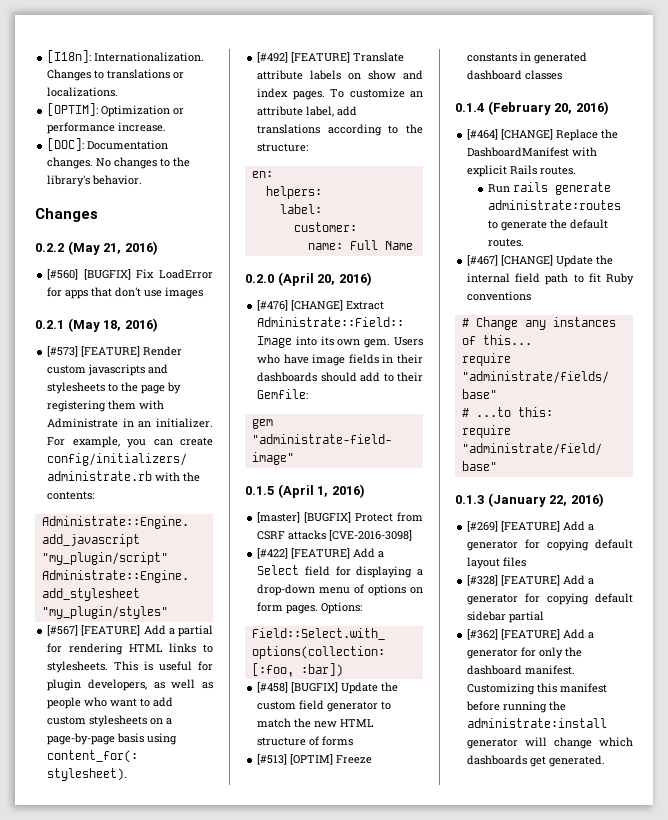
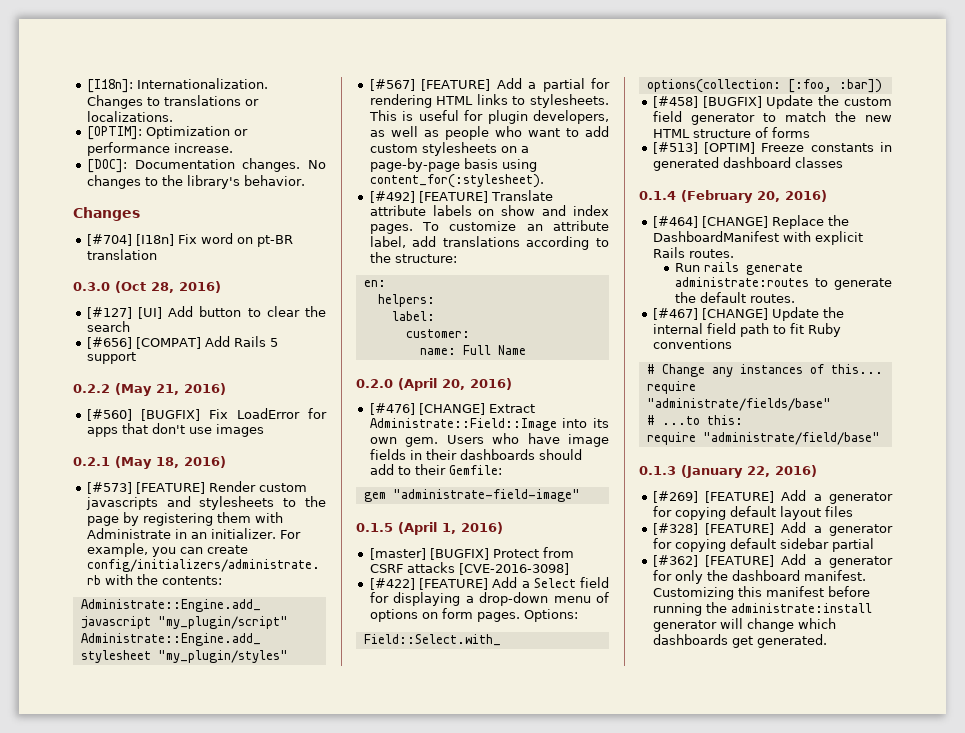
(98, 215) none -> [86,233,293,247] [86,249,157,260] [73,281,221,293] [86,306,326,319] [86,321,130,332] [86,336,278,349] [86,352,136,364] // [#704] [I18n] Fix word on pt-BR translation // 0.3.0 (Oct 28, 2016) // [#127] [UI] Add button to clear the search // [#656] [COMPAT] Add Rails 5 support

